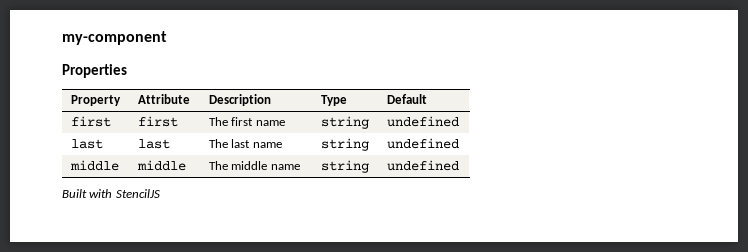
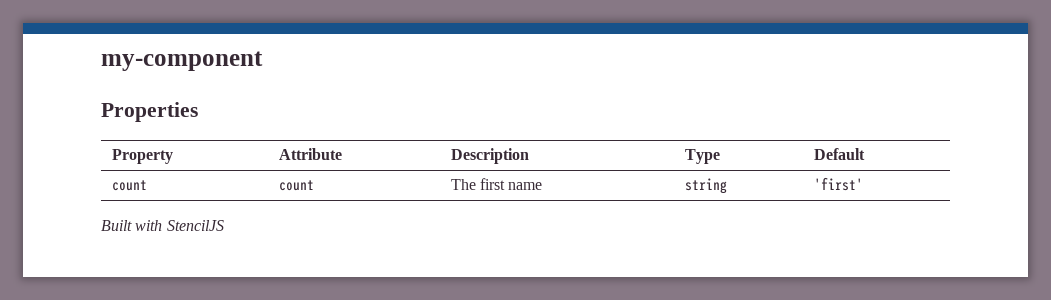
[70,116,111,127] [137,116,178,127] first | first -> [111,180,147,191] [278,180,314,191] count | count
[386,116,459,127] [70,139,103,149] [137,139,170,149] [208,139,282,148] [320,138,369,151] [386,138,459,149] [69,160,119,171] [136,160,186,171] [208,161,300,170] [320,160,369,173] [386,160,459,171] undefined // last | last | The last name | string | undefined // middle | middle | The middle name | string | undefined -> [813,177,863,191] 'first'

